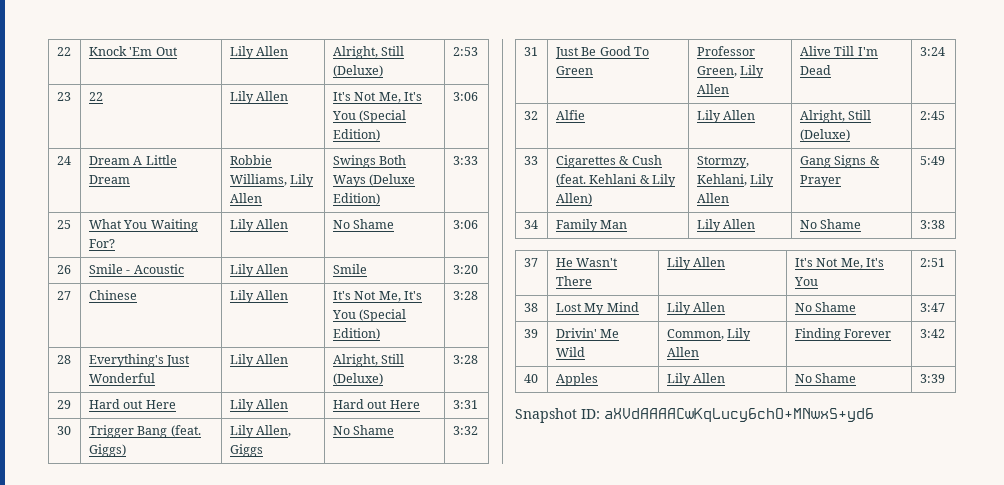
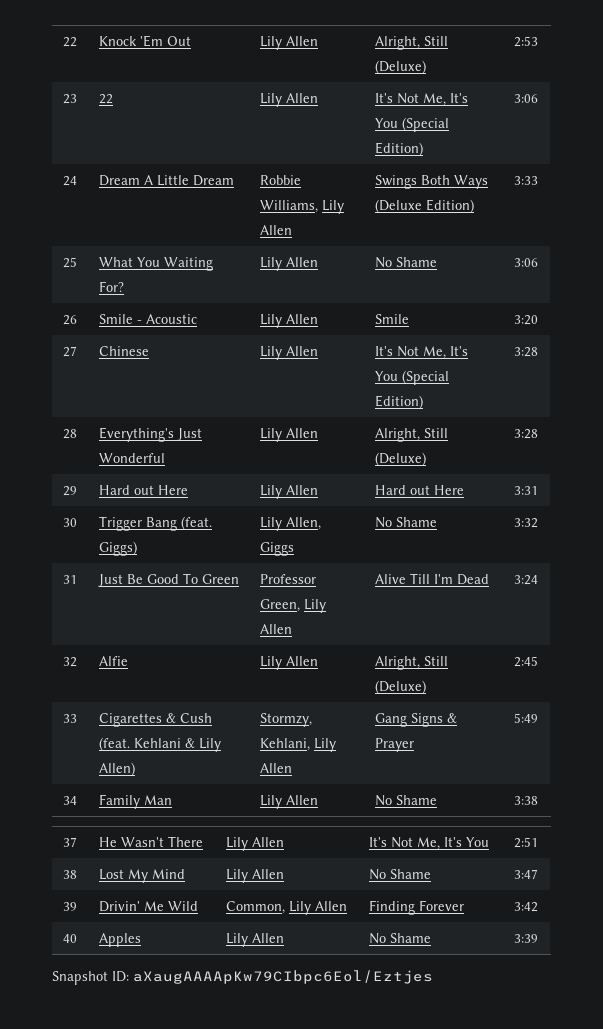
[604,408,874,422] aXVdAAAACwKqLucy6chO+MNwxS+yd6 -> [133,970,433,984] aXaugAAAApKw79CIbpc6Eol/Eztjes

